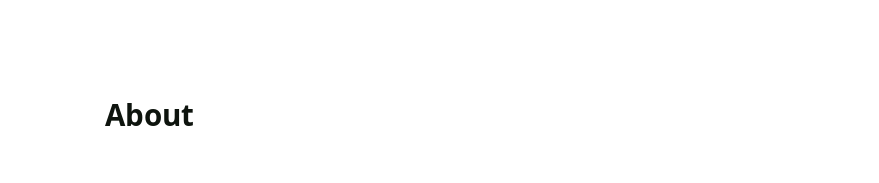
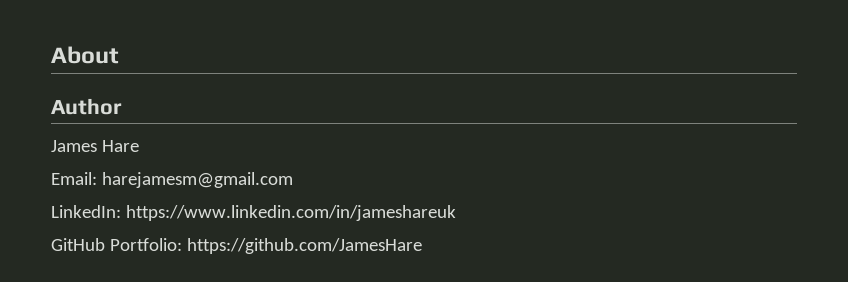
(194, 114) none -> [51,98,122,115] [51,140,139,152] [51,172,293,188] [51,205,456,221] [51,238,422,254] // Author // James Hare // Email: harejamesm@gmail.com // LinkedIn: https://www.linkedin.com/in/jameshareuk // GitHub Portfolio: https://github.com/JamesHare

